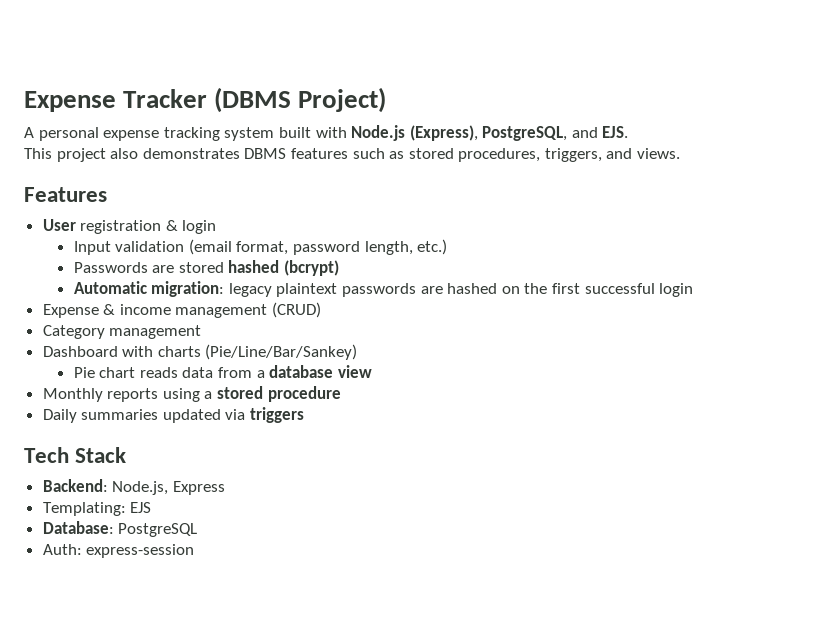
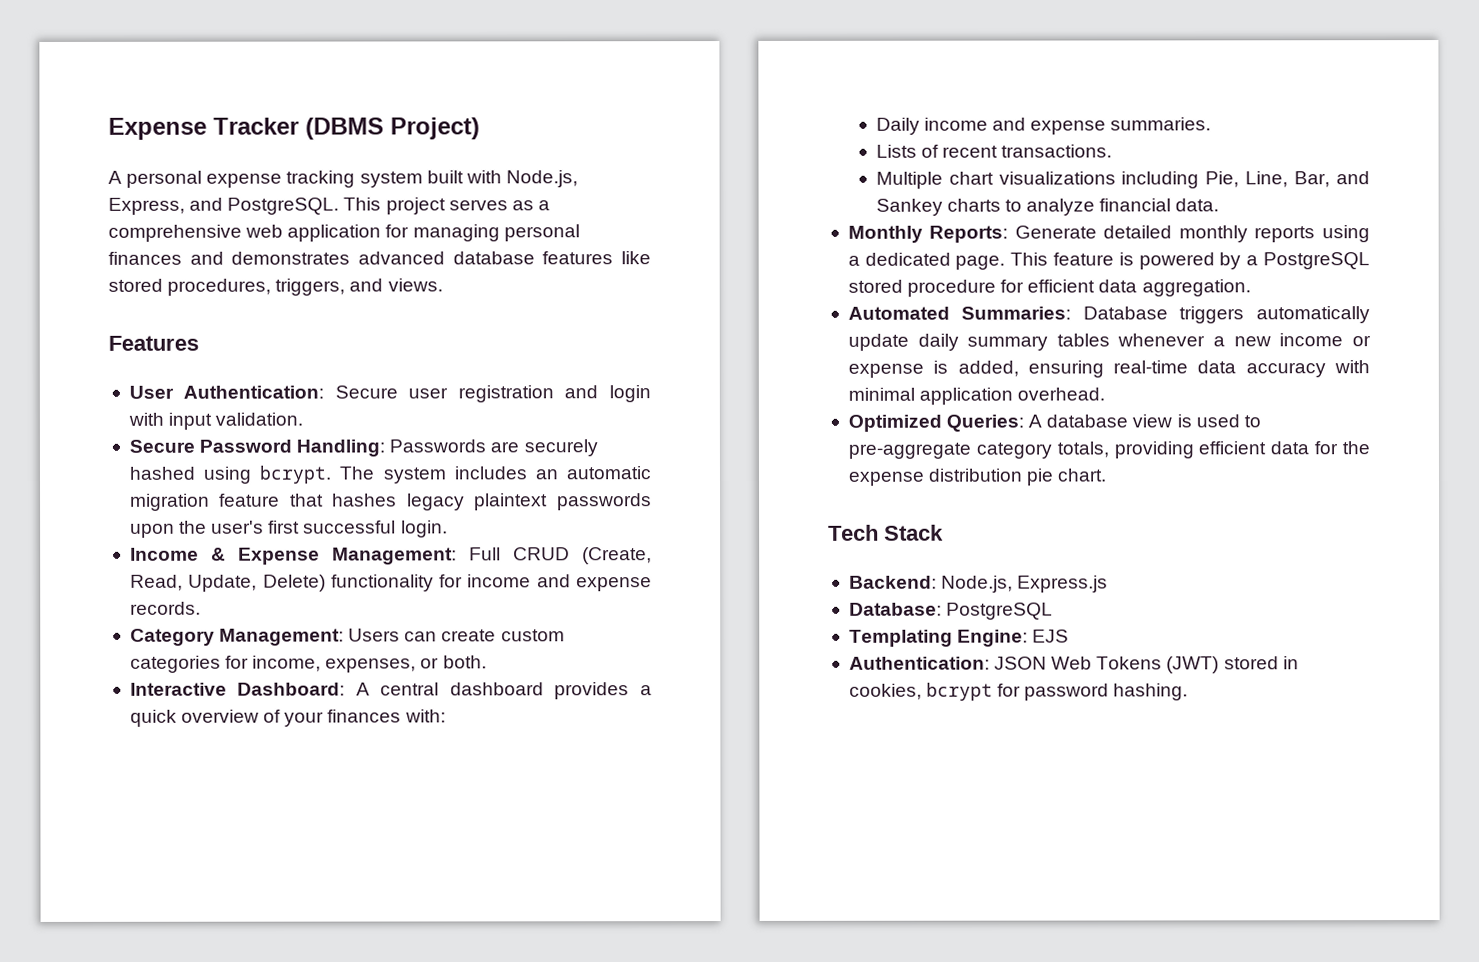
[351,125,629,141] [24,148,405,162] Node.js (Express), PostgreSQL, and EJS. // This project also demonstrates DBMS features such as -> [505,170,578,188] [108,197,550,215] [108,224,580,242] [108,251,651,265] Node.js, Express, and PostgreSQL. This project serves as a comprehensive web application for managing personal finances and demonstrates advanced database features like
[80,220,217,234] [73,239,448,255] [73,260,339,276] [73,281,694,297] [42,302,322,318] [42,325,202,339] [42,344,358,360] [73,365,372,378] [42,386,341,402] [42,407,305,423] registration & login // Input validation (email format, password length, etc.) // Passwords are stored hashed (bcrypt) // Automatic migration: legacy plaintext passwords are hashed on the first successful login // Expense & income management (CRUD) // Category management // Dashboard with charts (Pie/Line/Bar/Sankey) // Pie chart reads data from a database view // Monthly reports using a stored procedure // Daily summaries updated via triggers -> [183,385,651,403] [127,412,304,430] [128,439,598,457] [128,465,651,484] [129,493,652,511] [129,520,448,538] [129,547,652,565] [129,574,653,592] [129,601,201,615] [129,628,565,646] [129,655,487,673] [129,682,652,700] [129,709,446,727] [875,117,1212,135] [875,144,1113,158] [875,171,1370,189] [875,198,1220,216] [847,225,1370,243] [847,252,1370,270] [847,279,1251,297] [847,306,1370,324] [847,333,1371,351] [847,360,1370,378] [847,387,1106,405] [847,414,1261,432] [847,441,1370,459] [847,468,1108,486] Authentication: Secure user registration and login with input validation. // Secure Password Handling: Passwords are securely hashed using bcrypt. The system includes an automatic migration feature that hashes legacy plaintext passwords upon the user's first successful login. // Income & Expense Management: Full CRUD (Create, Read, Update, Delete) functionality for income and expense records. // Category Management: Users can create custom categories for income, expenses, or both. // Interactive Dashboard: A central dashboard provides a quick overview of your finances with: // Daily income and expense summaries. // Lists of recent transactions. // Multiple chart visualizations including Pie, Line, Bar, and Sankey charts to analyze financial data. // Monthly Reports: Generate detailed monthly reports using a dedicated page. This feature is powered by a PostgreSQL stored procedure for efficient data aggregation. // Automated Summaries: Database triggers automatically update daily summary tables whenever a new income or expense is added, ensuring real-time data accuracy with minimal application overhead. // Optimized Queries: A database view is used to pre-aggregate category totals, providing efficient data for the expense distribution pie chart.
[172,481,225,495] [42,502,152,516] Express // Templating: EJS -> [1017,575,1109,593] Express.js
[42,544,195,558] Auth: express-session -> [848,629,1070,647] [848,656,1299,674] [848,682,1189,701] Templating Engine: EJS // Authentication: JSON Web Tokens (JWT) stored in cookies, bcrypt for password hashing.

